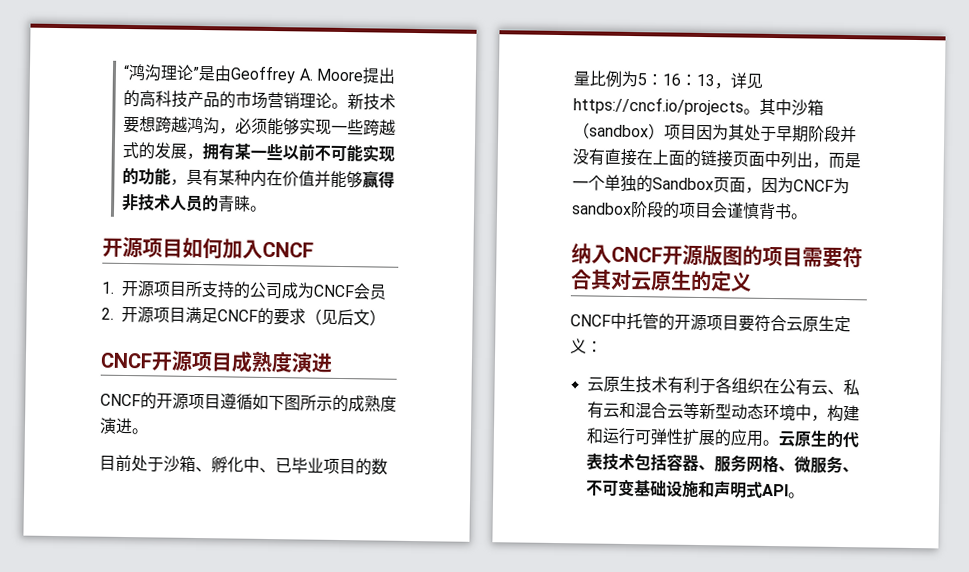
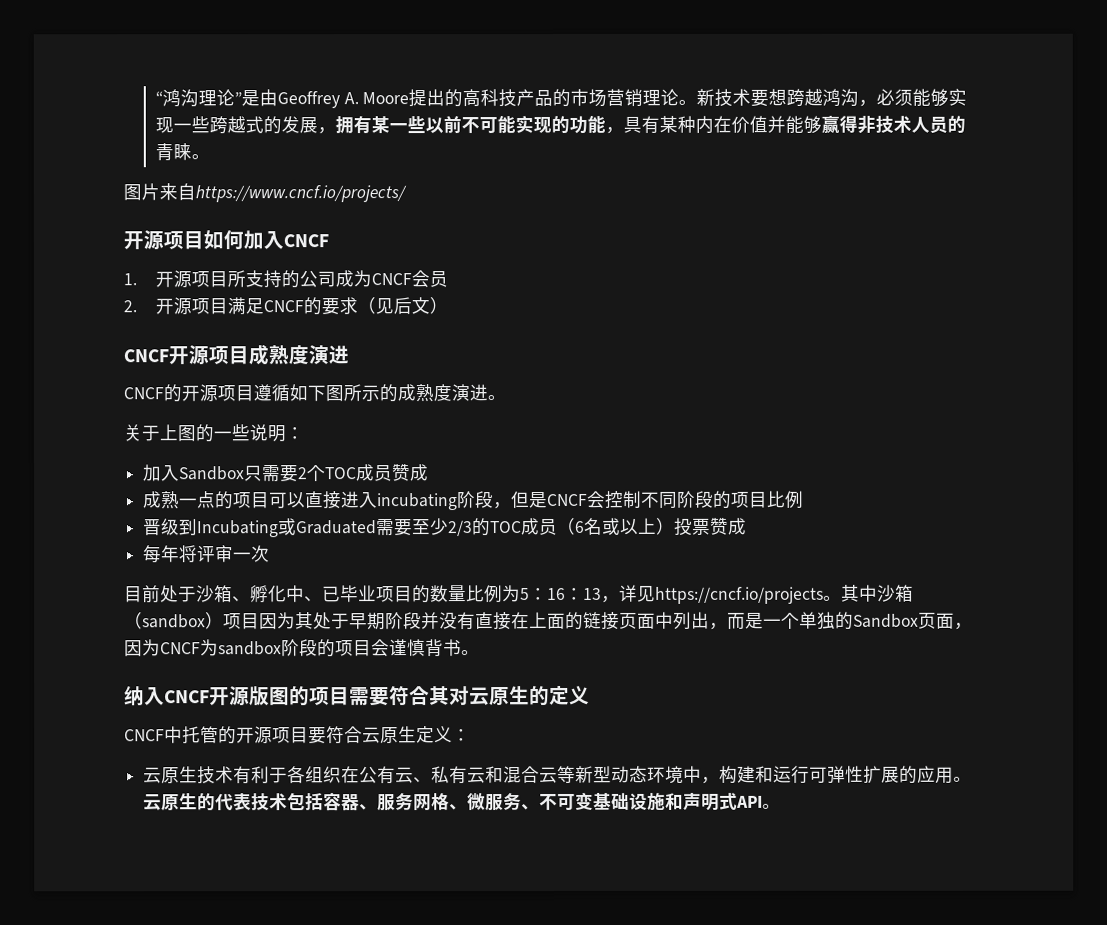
(268, 208) none -> [123,183,407,203] // 图片来自https://www.cncf.io/projects/
(148, 431) none -> [123,424,304,443] [143,464,430,483] [143,490,805,511] [143,517,748,538] [143,545,271,564] // 关于上图的一些说明： // 加入Sandbox只需要2个TOC成员赞成 // 成熟一点的项目可以直接进入incubating阶段，但是CNCF会控制不同阶段的项目比例 // 晋级到Incubating或Graduated需要至少2/3的TOC成员（6名或以上）投票赞成 // 每年将评审一次

